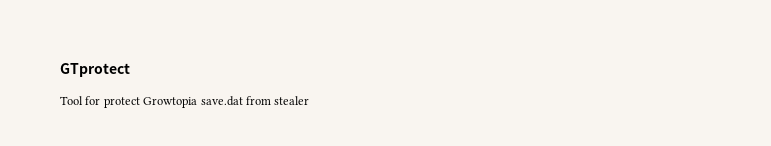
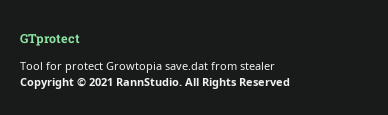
(310, 100) none -> [20,77,290,89] // Copyright © 2021 RannStudio. All Rights Reserved

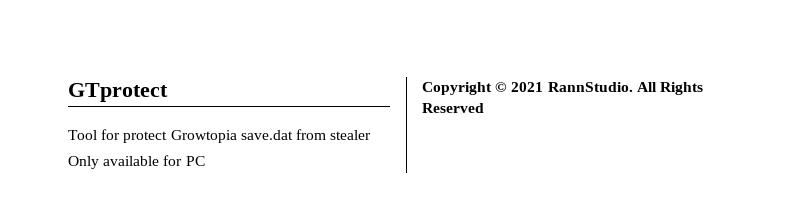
(275, 66) none -> [68,155,205,169] // Only available for PC

